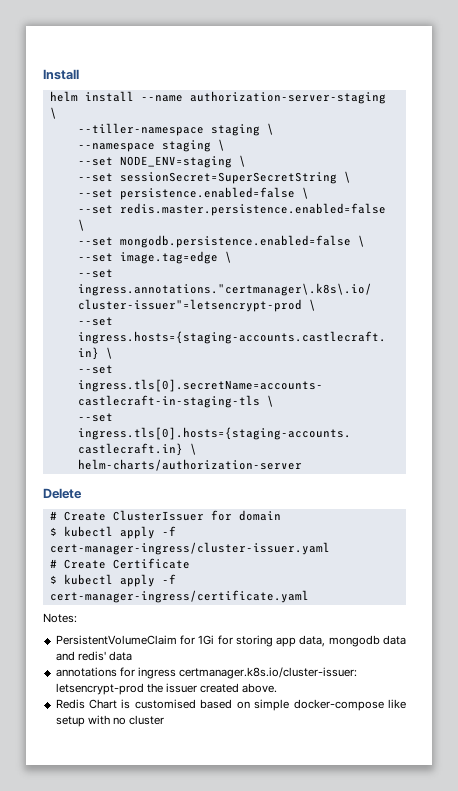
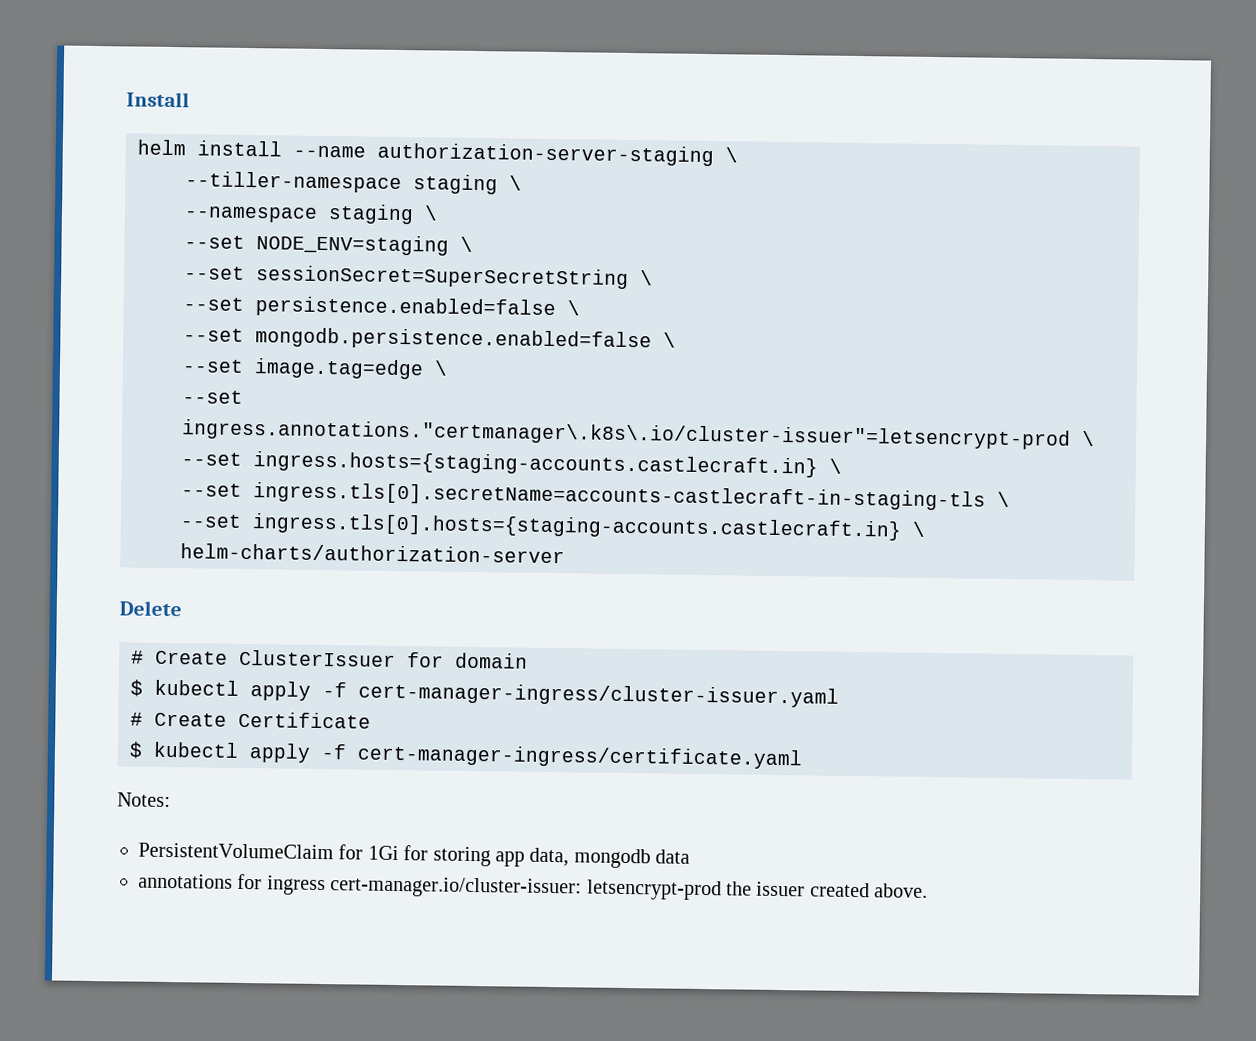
[77,203,386,216] [77,219,85,231] // --set redis.master.persistence.enabled=false \ -> (580, 308) none
[55,651,132,661] and redis' data -> (691, 856) none
[178,667,357,679] certmanager.k8s.io/cluster-issuer: -> [330,876,583,899] cert-manager.io/cluster-issuer:
[55,699,406,711] [55,715,164,727] // Redis Chart is customised based on simple docker-compose like setup with no cluster -> (929, 890) none

